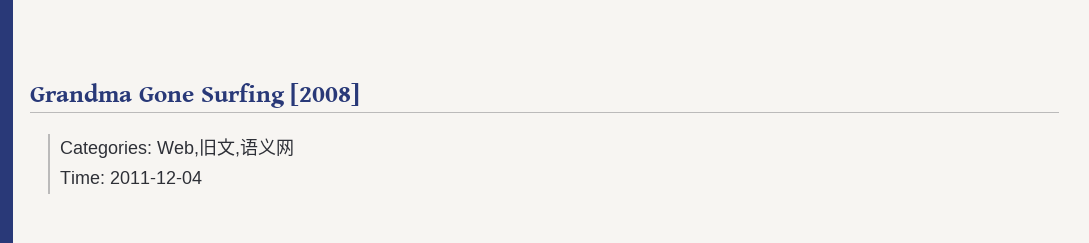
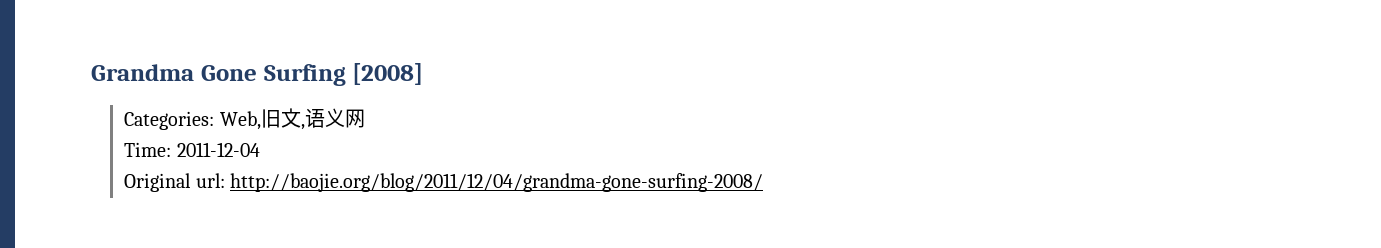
(203, 177) none -> [124,173,764,192] // Original url: http://baojie.org/blog/2011/12/04/grandma-gone-surfing-2008/

